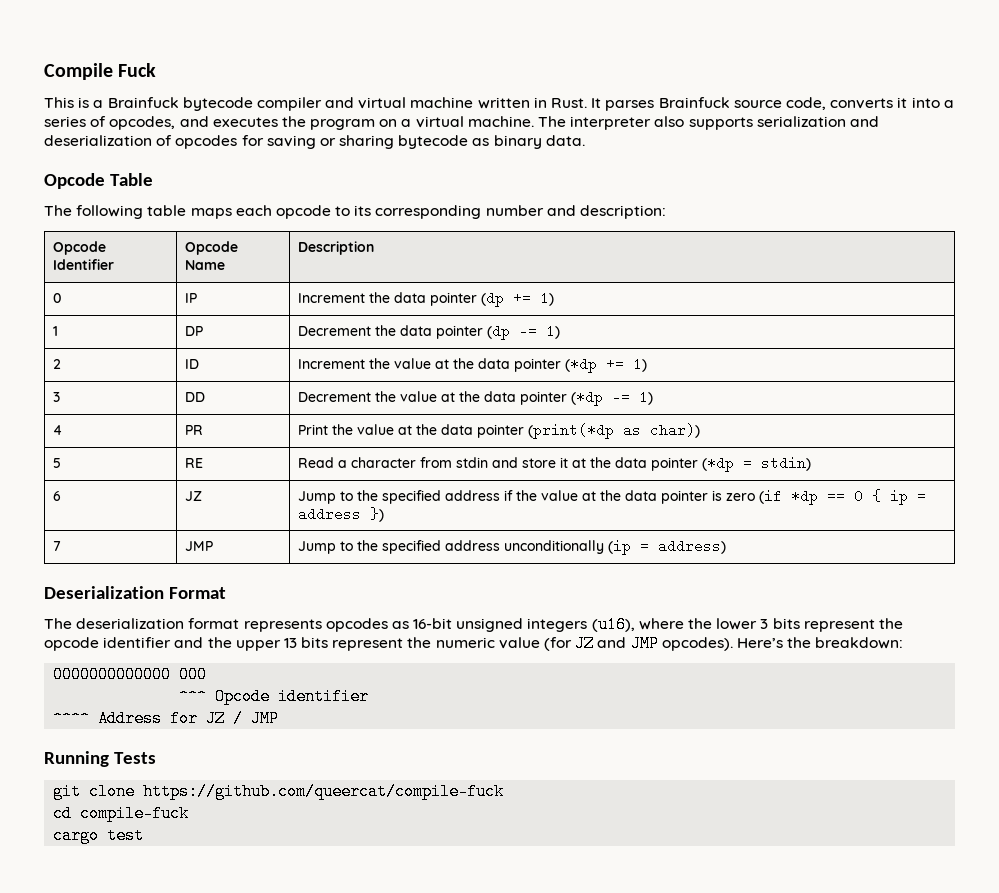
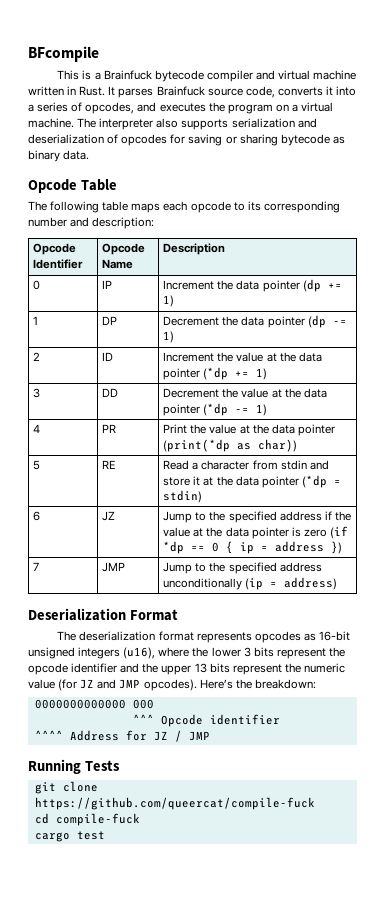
[44,63,157,80] Compile Fuck -> [28,46,99,62] BFcompile

